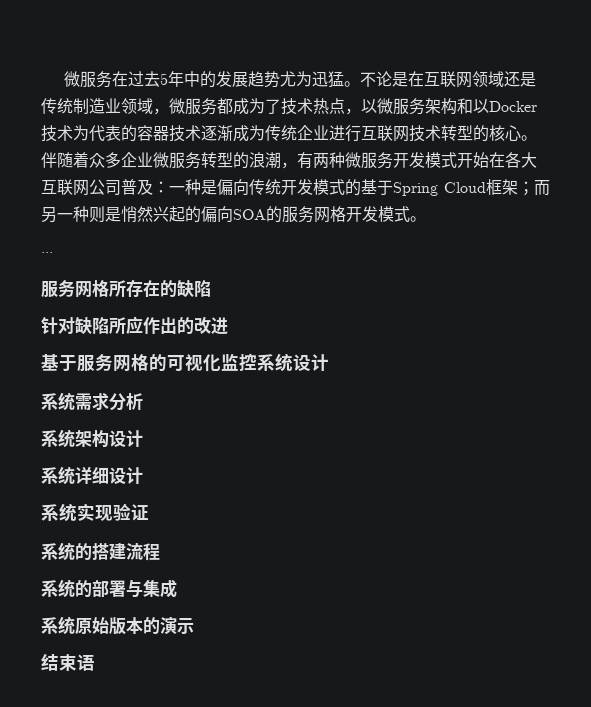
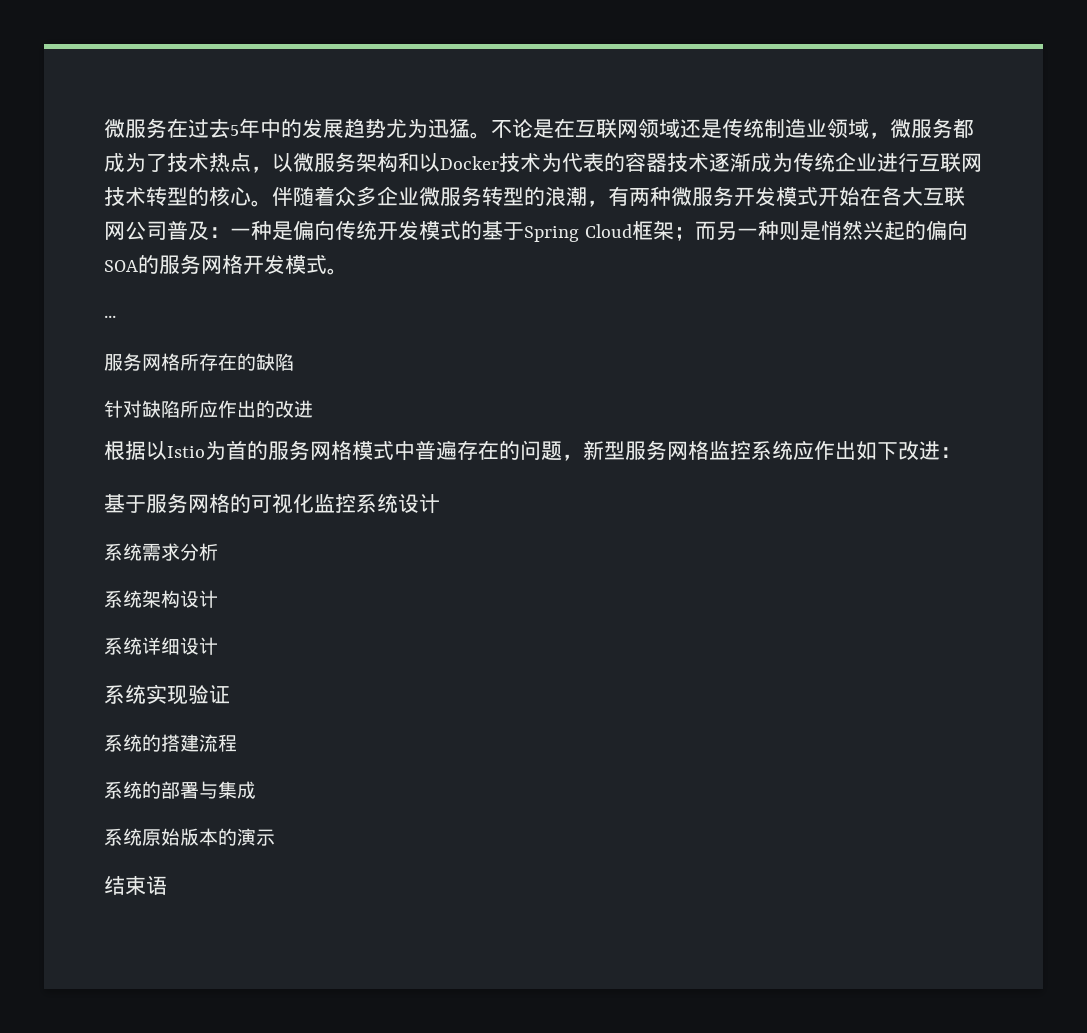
(228, 326) none -> [104,440,961,461] // 根据以Istio为首的服务网格模式中普遍存在的问题，新型服务网格监控系统应作出如下改进：

